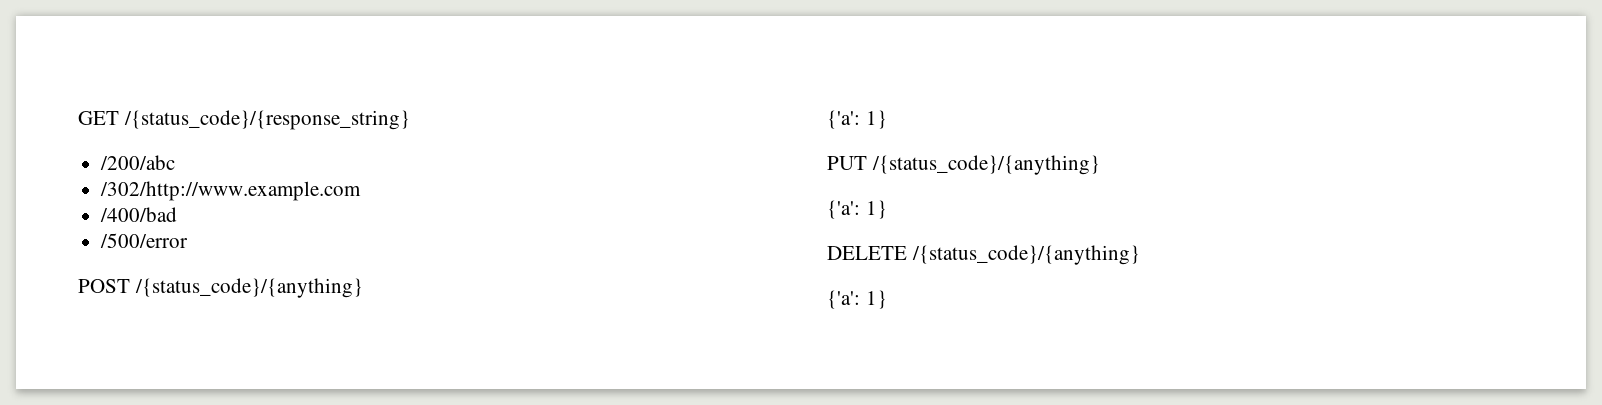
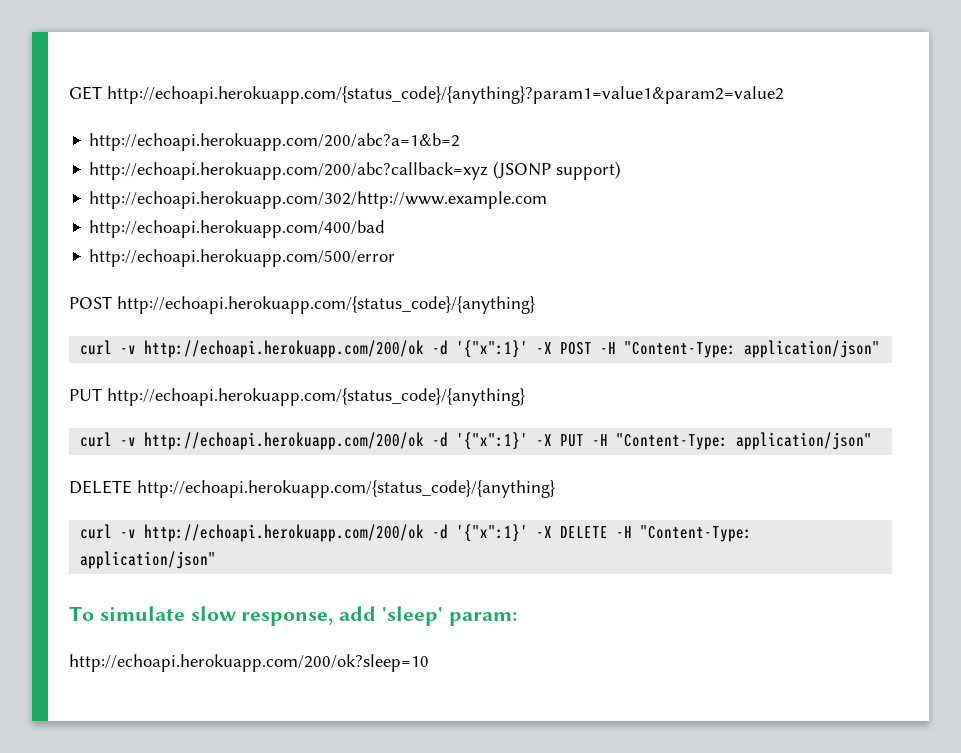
[123,110,410,130] [100,155,176,170] [100,181,362,201] [100,207,178,222] [100,233,189,248] [78,278,363,298] [827,110,887,129] [827,155,1100,175] [827,200,887,219] [827,245,1140,265] [827,290,887,309] /{status_code}/{response_string} // /200/abc // /302/http://www.example.com // /400/bad // /500/error // POST /{status_code}/{anything} // {'a': 1} // PUT /{status_code}/{anything} // {'a': 1} // DELETE /{status_code}/{anything} // {'a': 1} -> [107,86,784,104] [89,133,461,151] [89,161,622,180] [89,191,548,209] [89,220,386,238] [89,249,396,267] [69,296,535,314] [80,340,881,358] [69,388,525,406] [80,432,873,450] [69,480,555,498] [80,524,753,542] [80,551,217,569] [69,606,517,626] [69,654,429,672] http://echoapi.herokuapp.com/{status_code}/{anything}?param1=value1&param2=value2 // http://echoapi.herokuapp.com/200/abc?a=1&b=2 // http://echoapi.herokuapp.com/200/abc?callback=xyz (JSONP support) // http://echoapi.herokuapp.com/302/http://www.example.com // http://echoapi.herokuapp.com/400/bad // http://echoapi.herokuapp.com/500/error // POST http://echoapi.herokuapp.com/{status_code}/{anything} // curl -v http://echoapi.herokuapp.com/200/ok -d '{"x":1}' -X POST -H "Content-Type: application/json" // PUT http://echoapi.herokuapp.com/{status_code}/{anything} // curl -v http://echoapi.herokuapp.com/200/ok -d '{"x":1}' -X PUT -H "Content-Type: application/json" // DELETE http://echoapi.herokuapp.com/{status_code}/{anything} // curl -v http://echoapi.herokuapp.com/200/ok -d '{"x":1}' -X DELETE -H "Content-Type: application/json" // To simulate slow response, add 'sleep' param: // http://echoapi.herokuapp.com/200/ok?sleep=10

